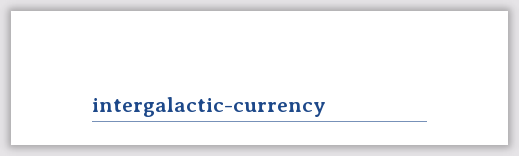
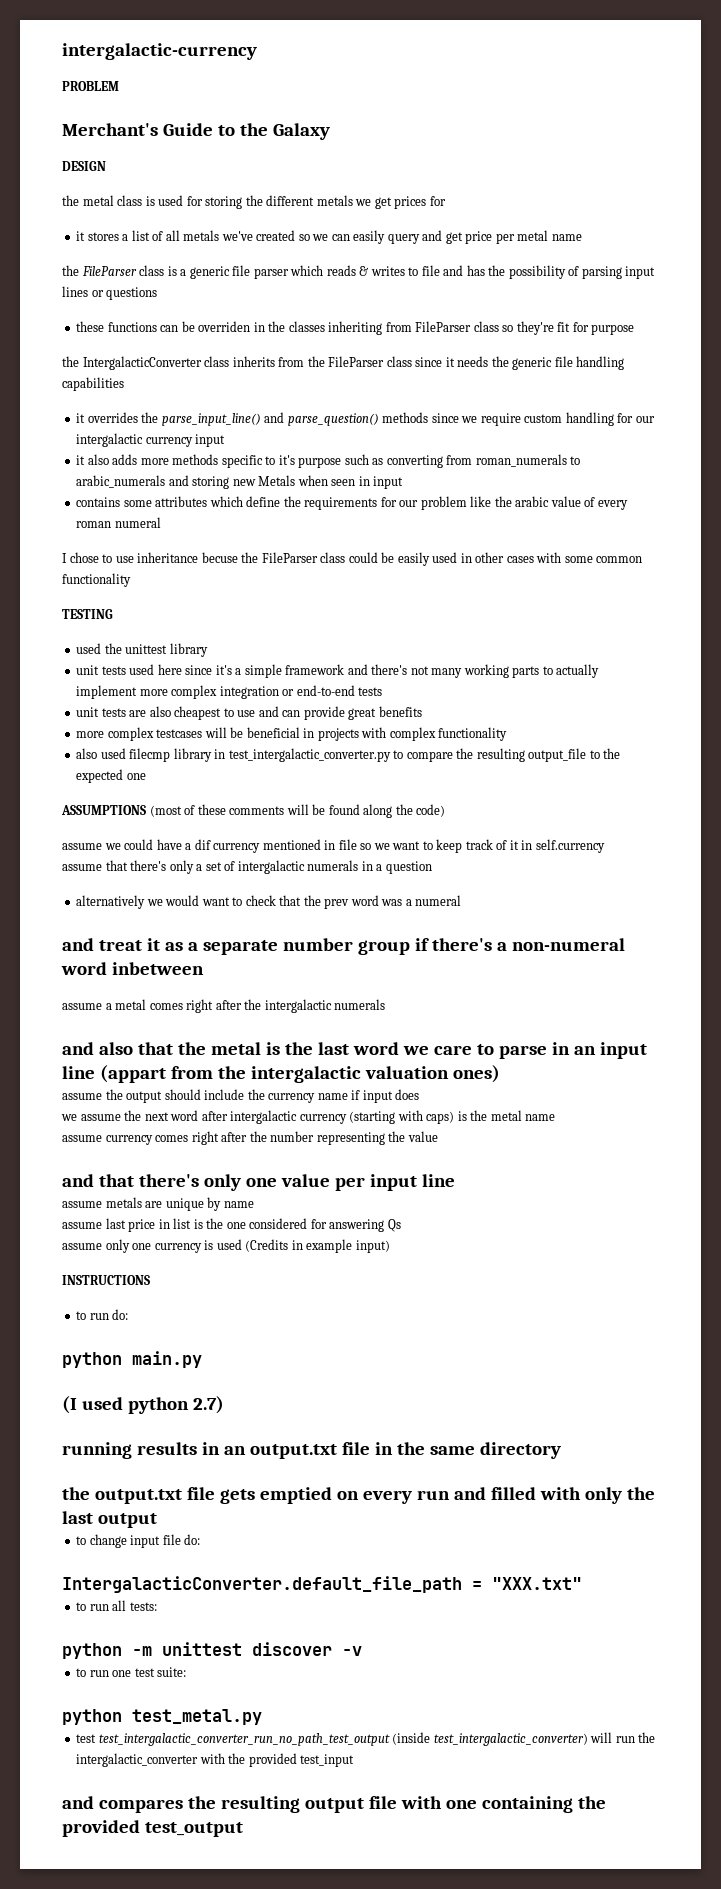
(326, 107) none -> [62,81,119,91] [62,123,330,140] [62,161,106,171] [62,195,446,209] [76,230,582,244] [62,265,656,279] [62,286,158,300] [76,321,635,335] [62,356,625,370] [62,377,124,391] [76,412,655,426] [76,433,226,447] [76,454,581,468] [76,475,404,489] [76,496,628,510] [76,517,161,528] [62,552,643,566] [62,573,131,587] [62,609,113,619] [76,643,208,657] [76,664,600,678] [76,685,383,699] [76,706,422,720] [76,727,508,741] [76,748,621,762] [76,769,146,783] [61,804,446,818] [62,839,605,853] [62,860,432,874] [76,895,462,909] [62,938,625,955] [61,962,204,975] [62,999,386,1013] [62,1042,647,1059] [62,1065,500,1083] [62,1089,420,1103] [61,1110,556,1124] [62,1131,438,1145] [62,1174,455,1191] [62,1197,254,1211] [62,1218,401,1232] [62,1239,390,1253] [62,1275,150,1285] [76,1309,129,1320] [62,1351,202,1368] [62,1396,224,1414] [62,1442,561,1459] [62,1487,655,1504] [62,1511,157,1528] [76,1534,201,1548] [62,1576,582,1593] [76,1600,157,1611] [62,1642,362,1659] [76,1667,187,1677] [62,1709,262,1725] [76,1732,656,1746] [76,1753,355,1767] [62,1796,606,1813] [62,1820,243,1837] // PROBLEM // Merchant's Guide to the Galaxy // DESIGN // the metal class is used for storing the different metals we get prices for // it stores a list of all metals we've created so we can easily query and get price per metal name // the FileParser class is a generic file parser which reads & writes to file and has the possibility of parsing input lines or questions // these functions can be overriden in the classes inheriting from FileParser class so they're fit for purpose // the IntergalacticConverter class inherits from the FileParser class since it needs the generic file handling capabilities // it overrides the parse_input_line() and parse_question() methods since we require custom handling for our intergalactic currency input // it also adds more methods specific to it's purpose such as converting from roman_numerals to arabic_numerals and storing new Metals when seen in input // contains some attributes which define the requirements for our problem like the arabic value of every roman numeral // I chose to use inheritance becuse the FileParser class could be easily used in other cases with some common functionality // TESTING // used the unittest library // unit tests used here since it's a simple framework and there's not many working parts to actually implement more complex integration or end-to-end tests // unit tests are also cheapest to use and can provide great benefits // more complex testcases will be beneficial in projects with complex functionality // also used filecmp library in test_intergalactic_converter.py to compare the resulting output_file to the expected one // ASSUMPTIONS (most of these comments will be found along the code) // assume we could have a dif currency mentioned in file so we want to keep track of it in self.currency // assume that there's only a set of intergalactic numerals in a question // alternatively we would want to check that the prev word was a numeral // and treat it as a separate number group if there's a non-numeral word inbetween // assume a metal comes right after the intergalactic numerals // and also that the metal is the last word we care to parse in an input line (appart from the intergalactic valuation ones) // assume the output should include the currency name if input does // we assume the next word after intergalactic currency (starting with caps) is the metal name // assume currency comes right after the number representing the value // and that there's only one value per input line // assume metals are unique by name // assume last price in list is the one considered for answering Qs // assume only one currency is used (Credits in example input) // INSTRUCTIONS // to run do: // python main.py // (I used python 2.7) // running results in an output.txt file in the same directory // the output.txt file gets emptied on every run and filled with only the last output // to change input file do: // IntergalacticConverter.default_file_path = "XXX.txt" // to run all tests: // python -m unittest discover -v // to run one test suite: // python test_metal.py // test test_intergalactic_converter_run_no_path_test_output (inside test_intergalactic_converter) will run the intergalactic_converter with the provided test_input // and compares the resulting output file with one containing the provided test_output

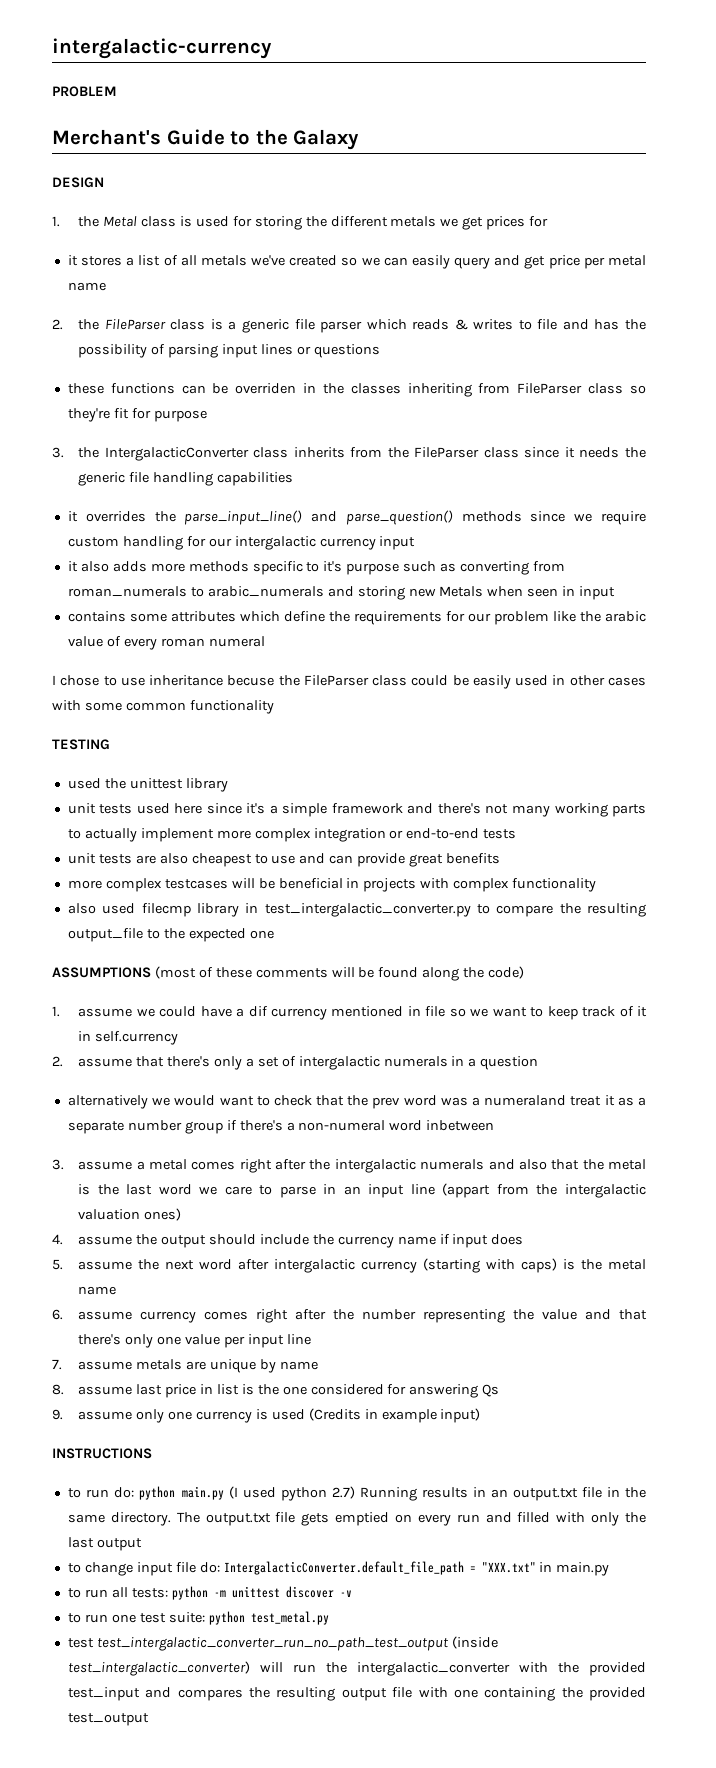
[62,195,114,206] the metal -> [52,216,138,227] 1. the Metal
(582, 237) none -> [52,319,63,330] 2.
(635, 329) none -> [52,447,64,458] 3.
(446, 810) none -> [52,1006,60,1017] 1.
(605, 846) none -> [52,1056,63,1067] 2.
[415,895,462,906] [62,938,94,951] numeral // and -> [484,1095,567,1106] numeraland
(204, 968) none -> [52,1159,64,1170] 3.
(386, 1004) // -> (485, 1164) none
(500, 1074) none -> [52,1234,63,1245] 4.
[61,1114,77,1121] we -> [52,1259,63,1270] 5.
(556, 1117) none -> [52,1309,63,1320] 6.
(438, 1136) // -> (578, 1314) none
(455, 1180) none -> [52,1359,62,1370] 7.
(254, 1204) none -> [52,1384,64,1395] 8.
(401, 1225) none -> [52,1409,63,1420] 9.
(129, 1314) // -> (134, 1492) none
(202, 1359) // -> (225, 1493) none
[62,1442,132,1459] // running -> [360,1487,418,1501] Running
[479,1442,561,1459] [62,1487,90,1500] directory // the -> [110,1512,200,1526] directory. The
(201, 1539) // -> (220, 1567) none
(582, 1583) none -> [539,1562,610,1576] in main.py
(157, 1606) // -> (168, 1593) none
(187, 1672) // -> (205, 1617) none
(355, 1760) // -> (140, 1694) none

